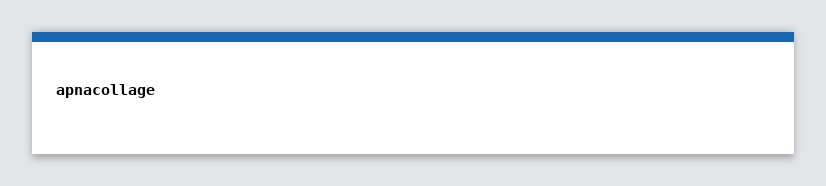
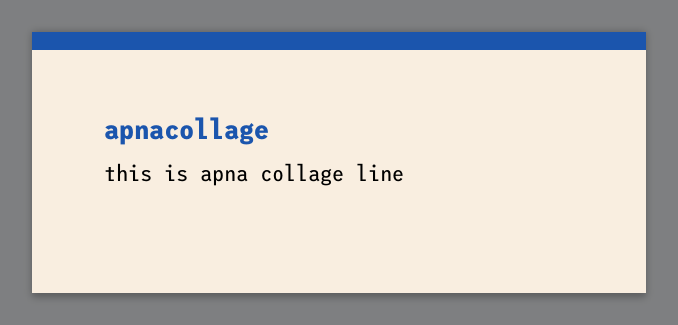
(155, 91) none -> [104,163,404,186] // this is apna collage line

